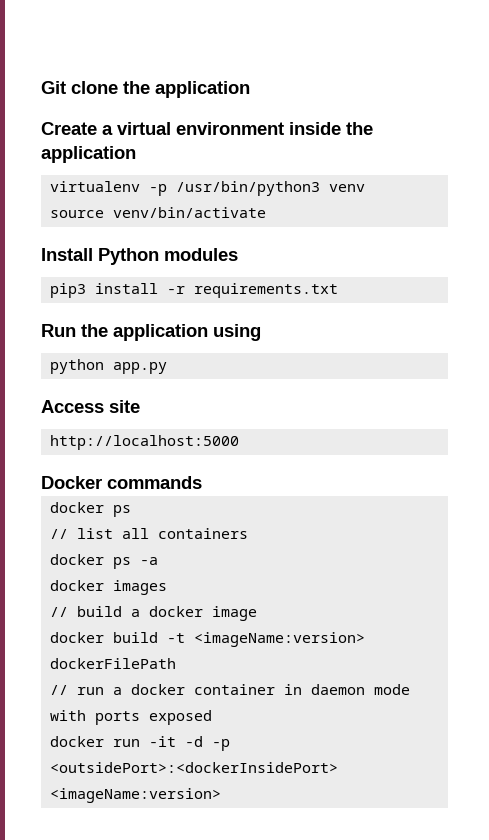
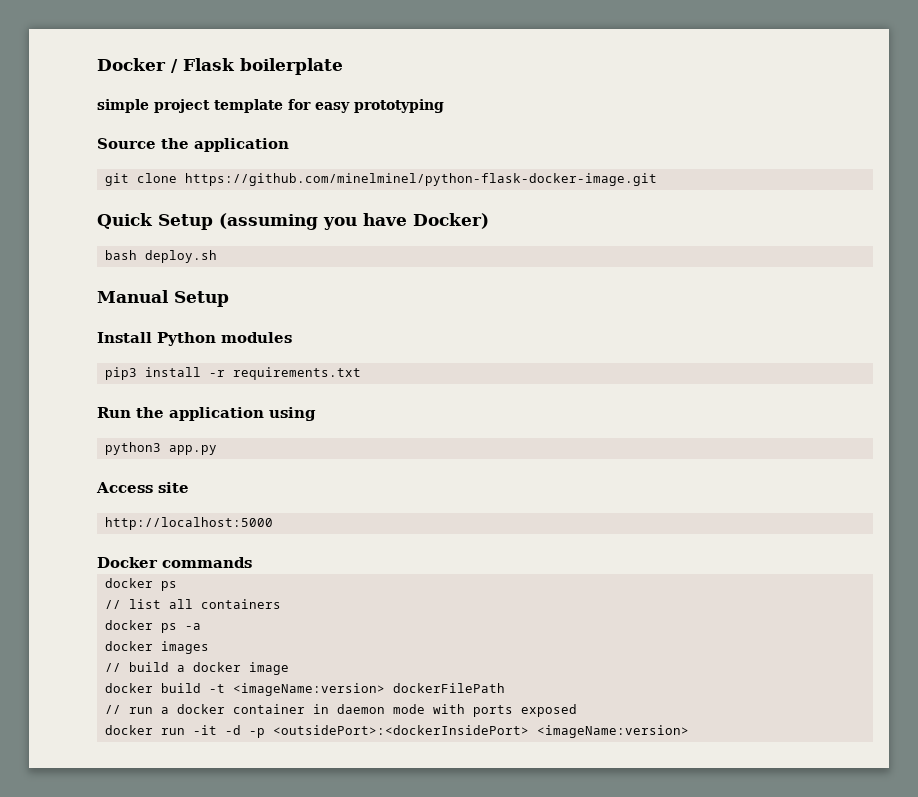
[41,81,250,98] [41,122,373,135] [41,146,136,163] [50,181,366,196] [50,207,267,218] Git clone the application // Create a virtual environment inside the application // virtualenv -p /usr/bin/python3 venv // source venv/bin/activate -> [97,58,343,75] [97,99,444,113] [97,138,289,152] [104,173,657,186] [97,213,489,230] [104,250,217,263] [97,290,229,307] Docker / Flask boilerplate // simple project template for easy prototyping // Source the application // git clone https://github.com/minelminel/python-flask-docker-image.git // Quick Setup (assuming you have Docker) // bash deploy.sh // Manual Setup
[50,359,105,374] python -> [104,442,161,455] python3

